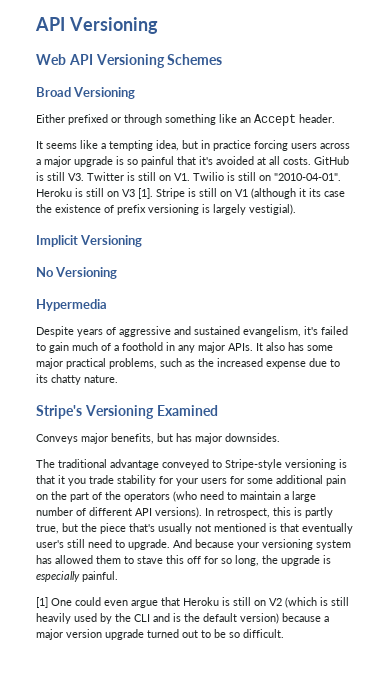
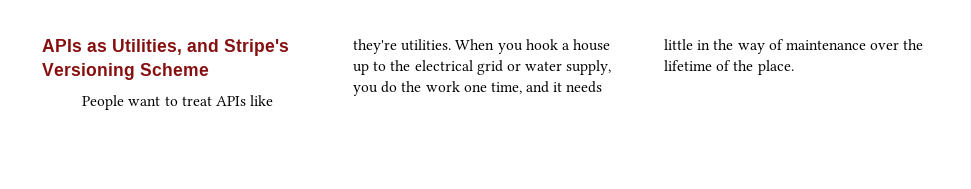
[35,17,158,34] [36,54,223,68] [36,87,136,99] [36,114,335,126] [36,140,350,151] [36,156,349,167] [36,172,341,181] [36,188,345,199] [36,204,296,215] [36,235,143,247] [36,267,118,279] [36,299,107,311] [36,326,348,337] [36,342,333,353] [36,358,340,369] [36,374,118,385] [36,405,218,419] [36,433,280,444] [36,459,347,470] [36,475,346,486] [36,491,316,502] [36,507,333,518] [36,523,353,534] [36,539,351,550] [36,555,331,566] [36,571,118,582] [36,597,349,608] [36,613,329,624] [36,629,284,640] API Versioning // Web API Versioning Schemes // Broad Versioning // Either prefixed or through something like an Accept header. // It seems like a tempting idea, but in practice forcing users across a major upgrade is so painful that it's avoided at all costs. GitHub is still V3. Twitter is still on V1. Twilio is still on "2010-04-01". Heroku is still on V3 [1]. Stripe is still on V1 (although it its case the existence of prefix versioning is largely vestigial). // Implicit Versioning // No Versioning // Hypermedia // Despite years of aggressive and sustained evangelism, it's failed to gain much of a foothold in any major APIs. It also has some major practical problems, such as the increased expense due to its chatty nature. // Stripe's Versioning Examined // Conveys major benefits, but has major downsides. // The traditional advantage conveyed to Stripe-style versioning is that it you trade stability for your users for some additional pain on the part of the operators (who need to maintain a large number of different API versions). In retrospect, this is partly true, but the piece that's usually not mentioned is that eventually user's still need to upgrade. And because your versioning system has allowed them to stave this off for so long, the upgrade is especially painful. // [1] One could even argue that Heroku is still on V2 (which is still heavily used by the CLI and is the default version) because a major version upgrade turned out to be so difficult. -> [42,39,289,56] [42,63,209,80] [82,95,274,110] [353,39,611,54] [353,60,612,75] [353,81,603,96] [664,39,924,54] [664,60,794,75] APIs as Utilities, and Stripe's Versioning Scheme // People want to treat APIs like they're utilities. When you hook a house up to the electrical grid or water supply, you do the work one time, and it needs little in the way of maintenance over the lifetime of the place.

